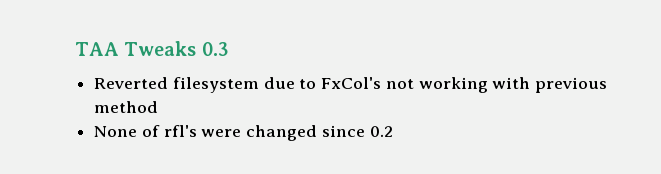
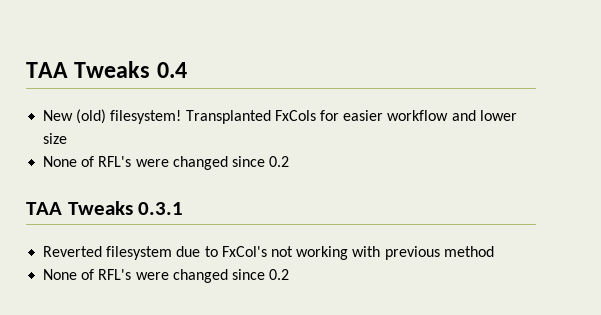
[75,41,229,56] TAA Tweaks 0.3 -> [26,61,187,78] [43,109,517,124] [43,133,68,144] [43,156,290,170] [26,201,184,215] TAA Tweaks 0.4 // New (old) filesystem! Transplanted FxCols for easier workflow and lower size // None of RFL's were changed since 0.2 // TAA Tweaks 0.3.1
[163,125,197,137] rfl's -> [98,269,132,280] RFL's

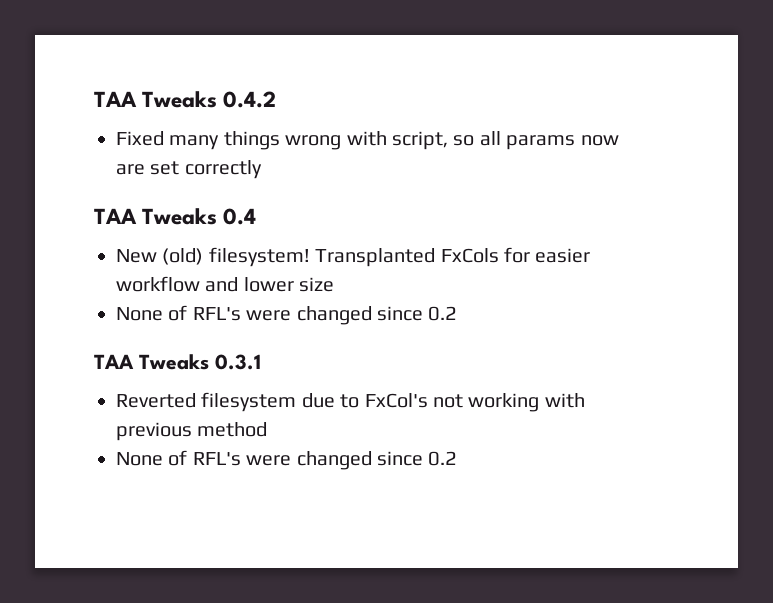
[26,61,151,78] TAA Tweaks -> [94,91,277,108] [116,131,619,150] [116,160,262,179] [94,208,218,225] TAA Tweaks 0.4.2 // Fixed many things wrong with script, so all params now are set correctly // TAA Tweaks

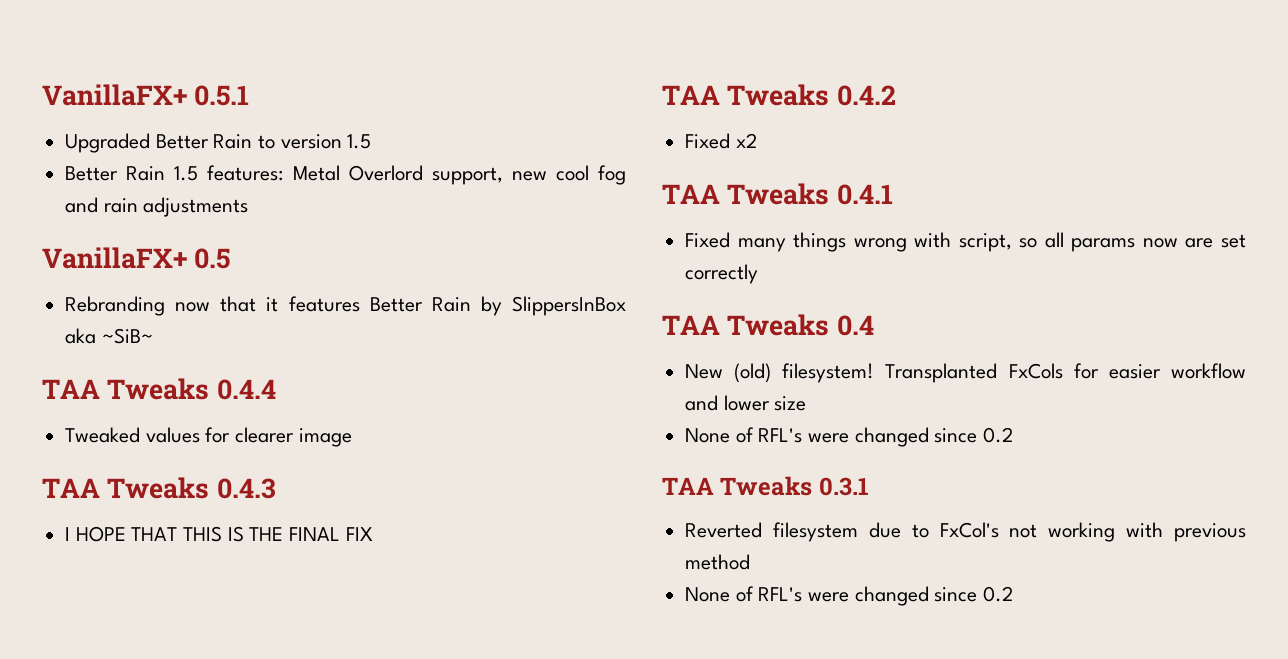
[94,91,277,108] TAA Tweaks 0.4.2 -> [42,84,250,106] [65,133,372,153] [65,165,627,185] [65,197,249,217] [42,247,231,269] [65,296,626,316] [65,328,153,344] [42,378,276,400] [65,427,352,447] [42,477,276,499] [65,526,373,542] [662,84,896,106] [685,133,757,149] [662,183,893,205] VanillaFX+ 0.5.1 // Upgraded Better Rain to version 1.5 // Better Rain 1.5 features: Metal Overlord support, new cool fog and rain adjustments // VanillaFX+ 0.5 // Rebranding now that it features Better Rain by SlippersInBox aka ~SiB~ // TAA Tweaks 0.4.4 // Tweaked values for clearer image // TAA Tweaks 0.4.3 // I HOPE THAT THIS IS THE FINAL FIX // TAA Tweaks 0.4.2 // Fixed x2 // TAA Tweaks 0.4.1

